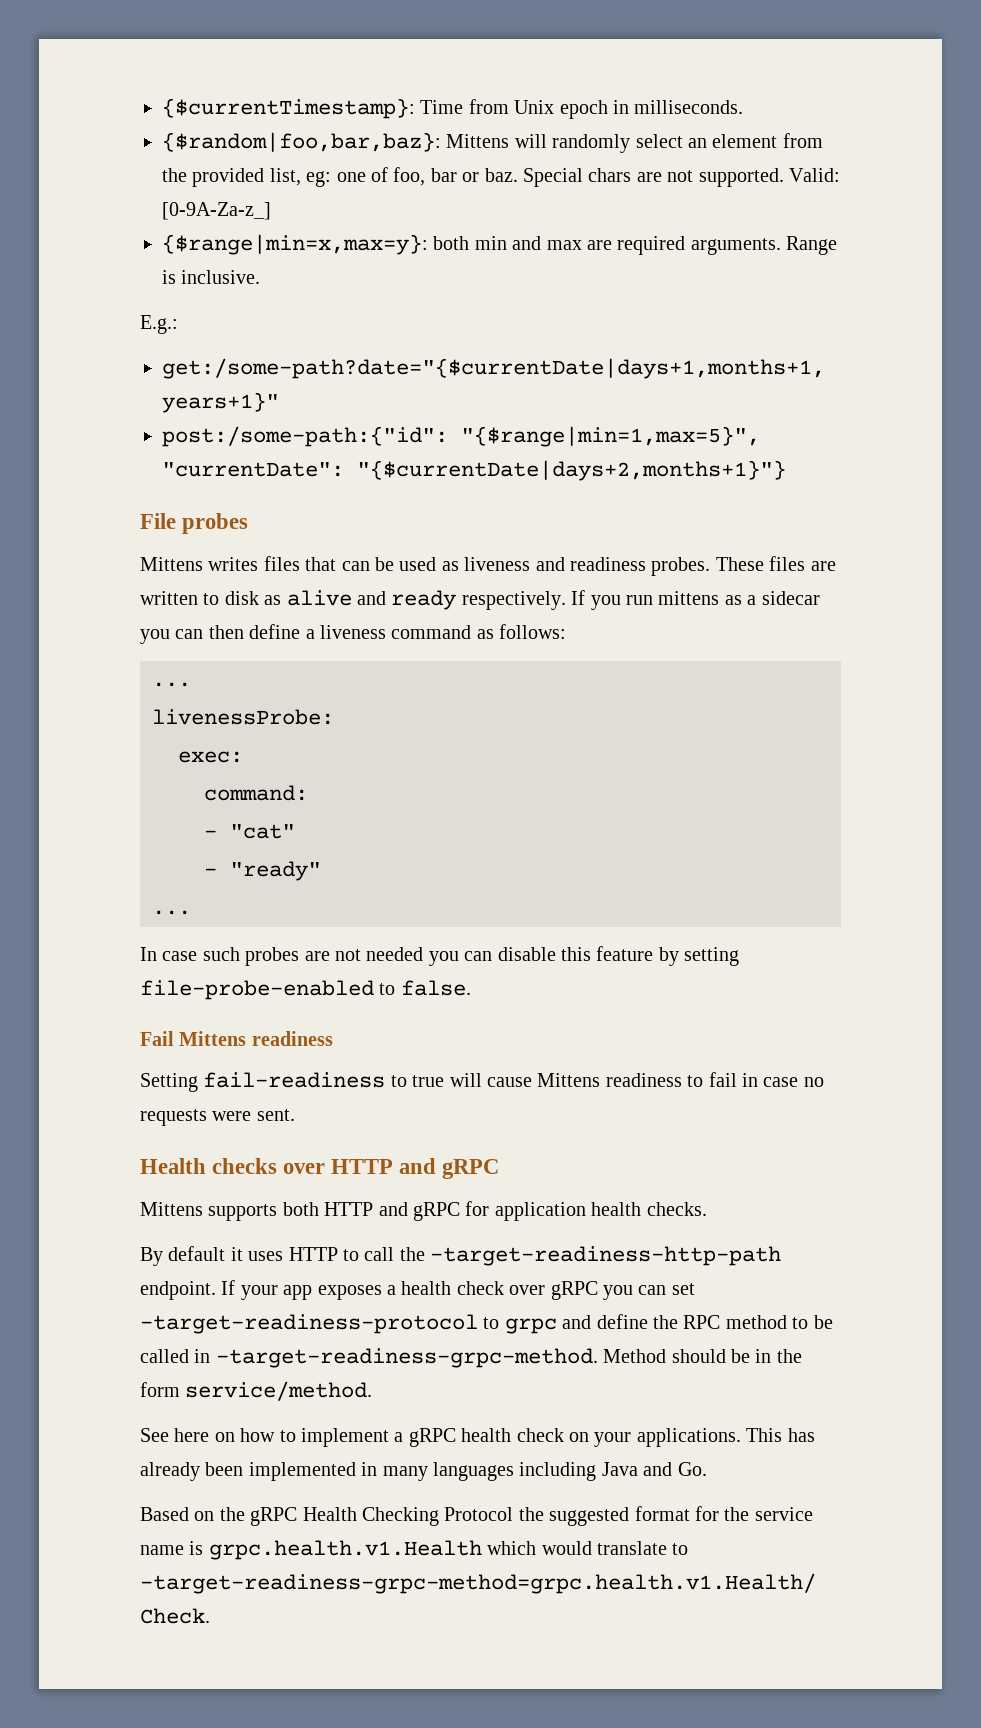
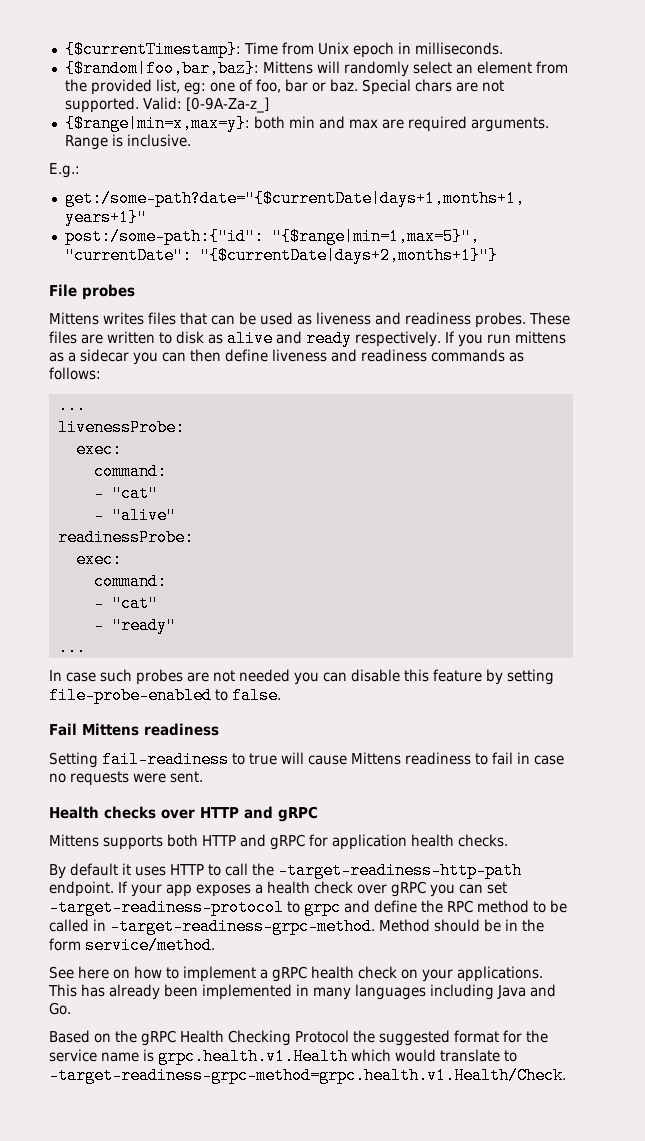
[305,625,472,639] a liveness command -> [272,349,505,362] liveness and readiness commands
(295, 831) none -> [93,507,176,524] [57,529,194,546] [75,551,122,568] [93,573,167,590] [93,595,158,612] // - "alive" // readinessProbe: // exec: // command: // - "cat"

